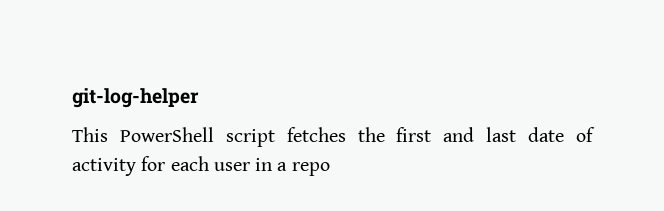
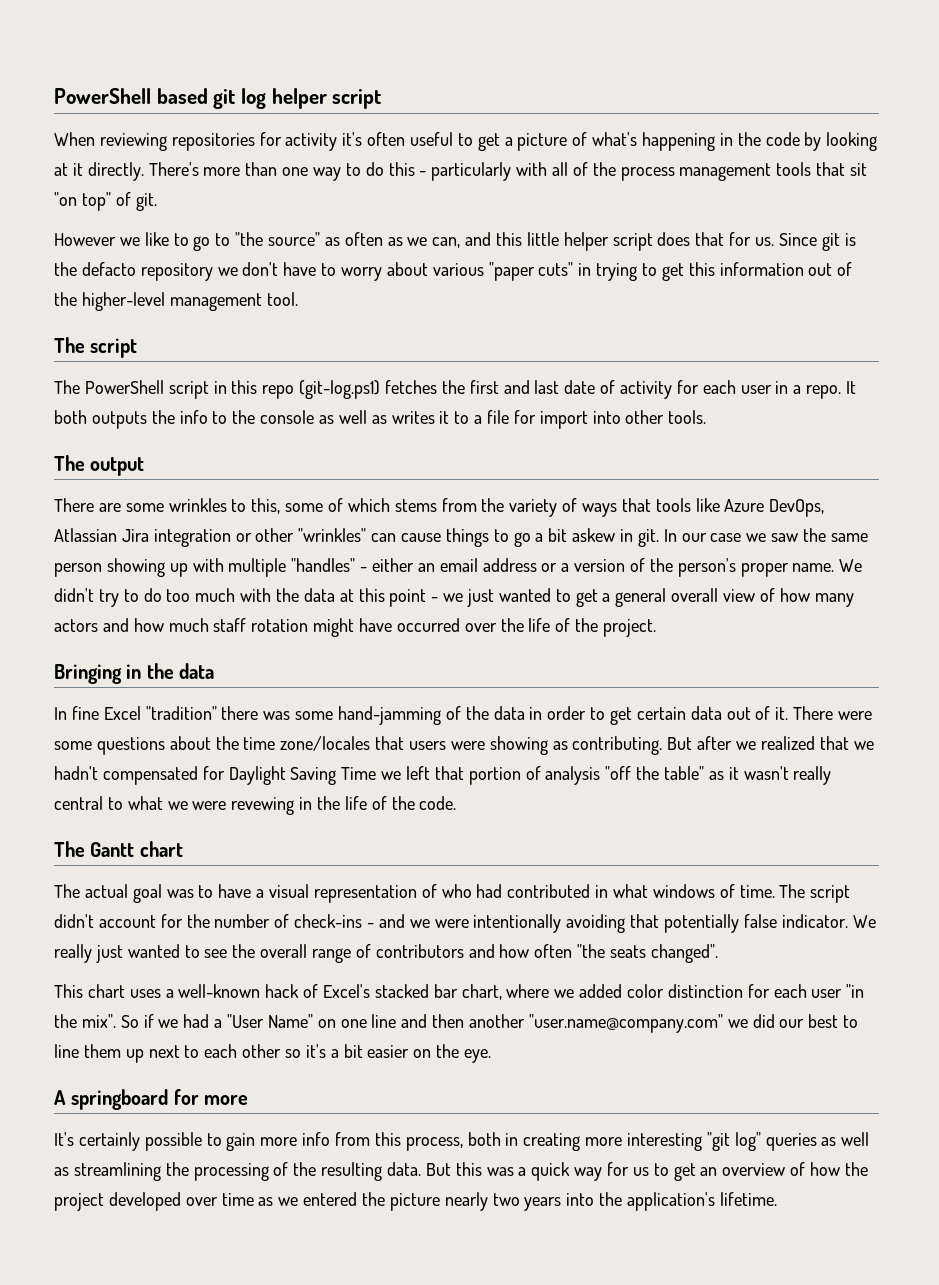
[72,88,199,108] [72,127,275,147] git-log-helper // This PowerShell script -> [54,88,382,109] [54,132,878,151] [54,162,868,181] [54,192,157,211] [54,232,856,251] [54,262,853,281] [54,292,298,311] [54,337,138,358] [54,380,381,399] PowerShell based git log helper script // When reviewing repositories for activity it's often useful to get a picture of what's happening in the code by looking at it directly. There's more than one way to do this - particularly with all of the process management tools that sit "on top" of git. // However we like to go to "the source" as often as we can, and this little helper script does that for us. Since git is the defacto repository we don't have to worry about various "paper cuts" in trying to get this information out of the higher-level management tool. // The script // The PowerShell script in this repo (git-log.ps1)
[291,162,330,176] repo -> [806,381,857,399] [54,410,707,429] [54,455,145,476] [54,498,825,517] [54,528,868,547] [54,558,863,577] [54,588,854,607] [54,618,657,637] [54,663,215,684] [54,706,873,725] [54,736,874,755] [54,766,832,785] [54,796,457,815] [54,841,183,857] [54,884,851,903] [54,914,876,933] [54,944,718,963] [54,984,865,1000] [54,1014,859,1033] [54,1044,492,1063] [54,1089,249,1110] [54,1132,870,1151] [54,1162,868,1181] [54,1192,777,1211] repo. It both outputs the info to the console as well as writes it to a file for import into other tools. // The output // There are some wrinkles to this, some of which stems from the variety of ways that tools like Azure DevOps, Atlassian Jira integration or other "wrinkles" can cause things to go a bit askew in git. In our case we saw the same person showing up with multiple "handles" - either an email address or a version of the person's proper name. We didn't try to do too much with the data at this point - we just wanted to get a general overall view of how many actors and how much staff rotation might have occurred over the life of the project. // Bringing in the data // In fine Excel "tradition" there was some hand-jamming of the data in order to get certain data out of it. There were some questions about the time zone/locales that users were showing as contributing. But after we realized that we hadn't compensated for Daylight Saving Time we left that portion of analysis "off the table" as it wasn't really central to what we were revewing in the life of the code. // The Gantt chart // The actual goal was to have a visual representation of who had contributed in what windows of time. The script didn't account for the number of check-ins - and we were intentionally avoiding that potentially false indicator. We really just wanted to see the overall range of contributors and how often "the seats changed". // This chart uses a well-known hack of Excel's stacked bar chart, where we added color distinction for each user "in the mix". So if we had a "User Name" on one line and then another "user.name@company.com" we did our best to line them up next to each other so it's a bit easier on the eye. // A springboard for more // It's certainly possible to gain more info from this process, both in creating more interesting "git log" queries as well as streamlining the processing of the resulting data. But this was a quick way for us to get an overview of how the project developed over time as we entered the picture nearly two years into the application's lifetime.

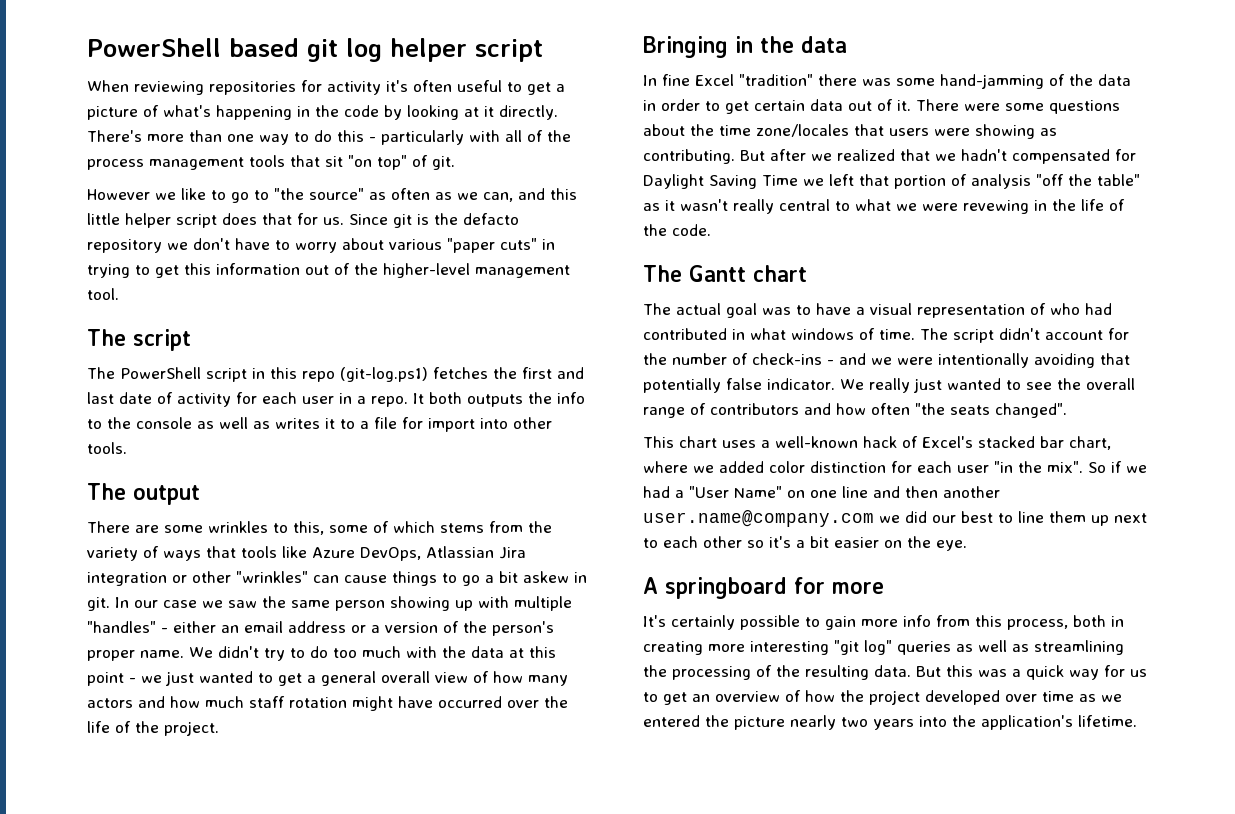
[528,1014,723,1033] "user.name@company.com" -> [643,510,874,527] user.name@company.com

